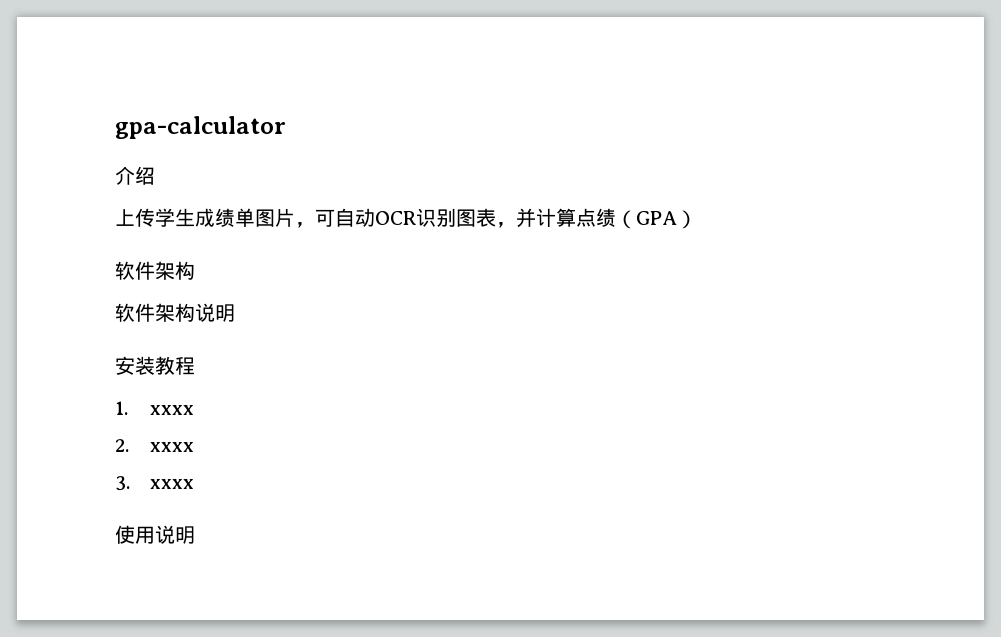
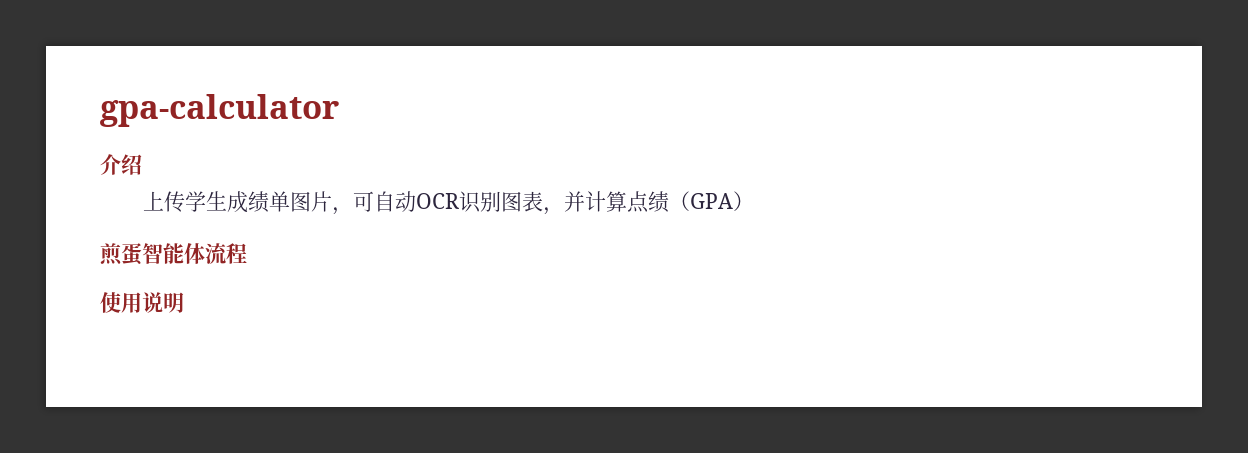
[115,261,195,280] [115,303,235,322] [115,356,195,375] [115,401,194,415] [115,439,194,452] [115,476,194,491] 软件架构 // 软件架构说明 // 安装教程 // 1. xxxx // 2. xxxx // 3. xxxx -> [100,243,247,266] 煎蛋智能体流程

